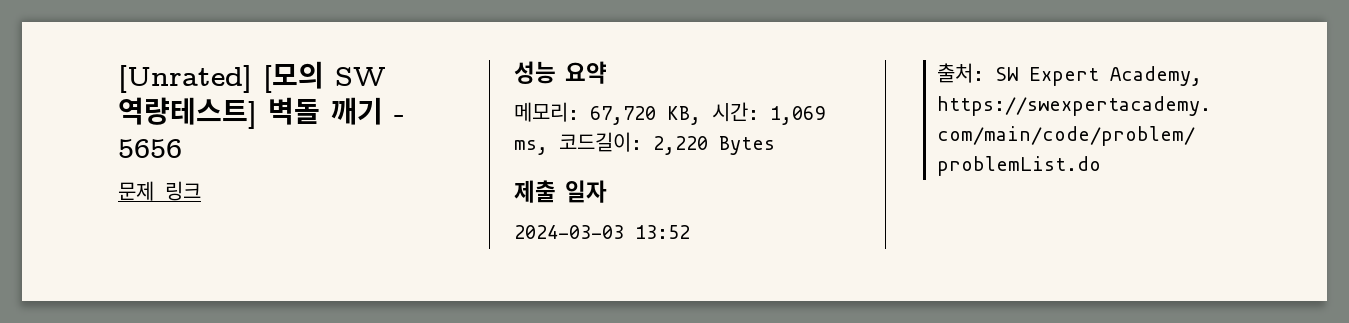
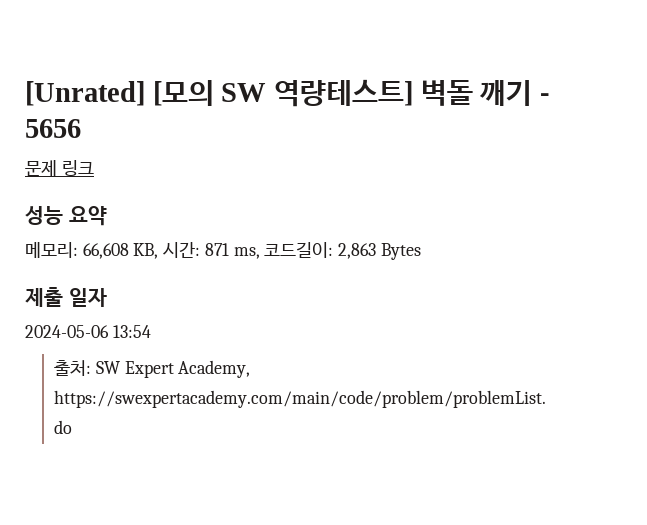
[590,106,656,125] 67,720 -> [82,243,129,259] 66,608
[770,106,825,125] 1,069 -> [204,243,229,256] 871
[653,136,708,155] 2,220 -> [338,243,377,259] 2,863
[514,225,690,239] 2024-03-03 13:52 -> [25,325,151,338] 2024-05-06 13:54

